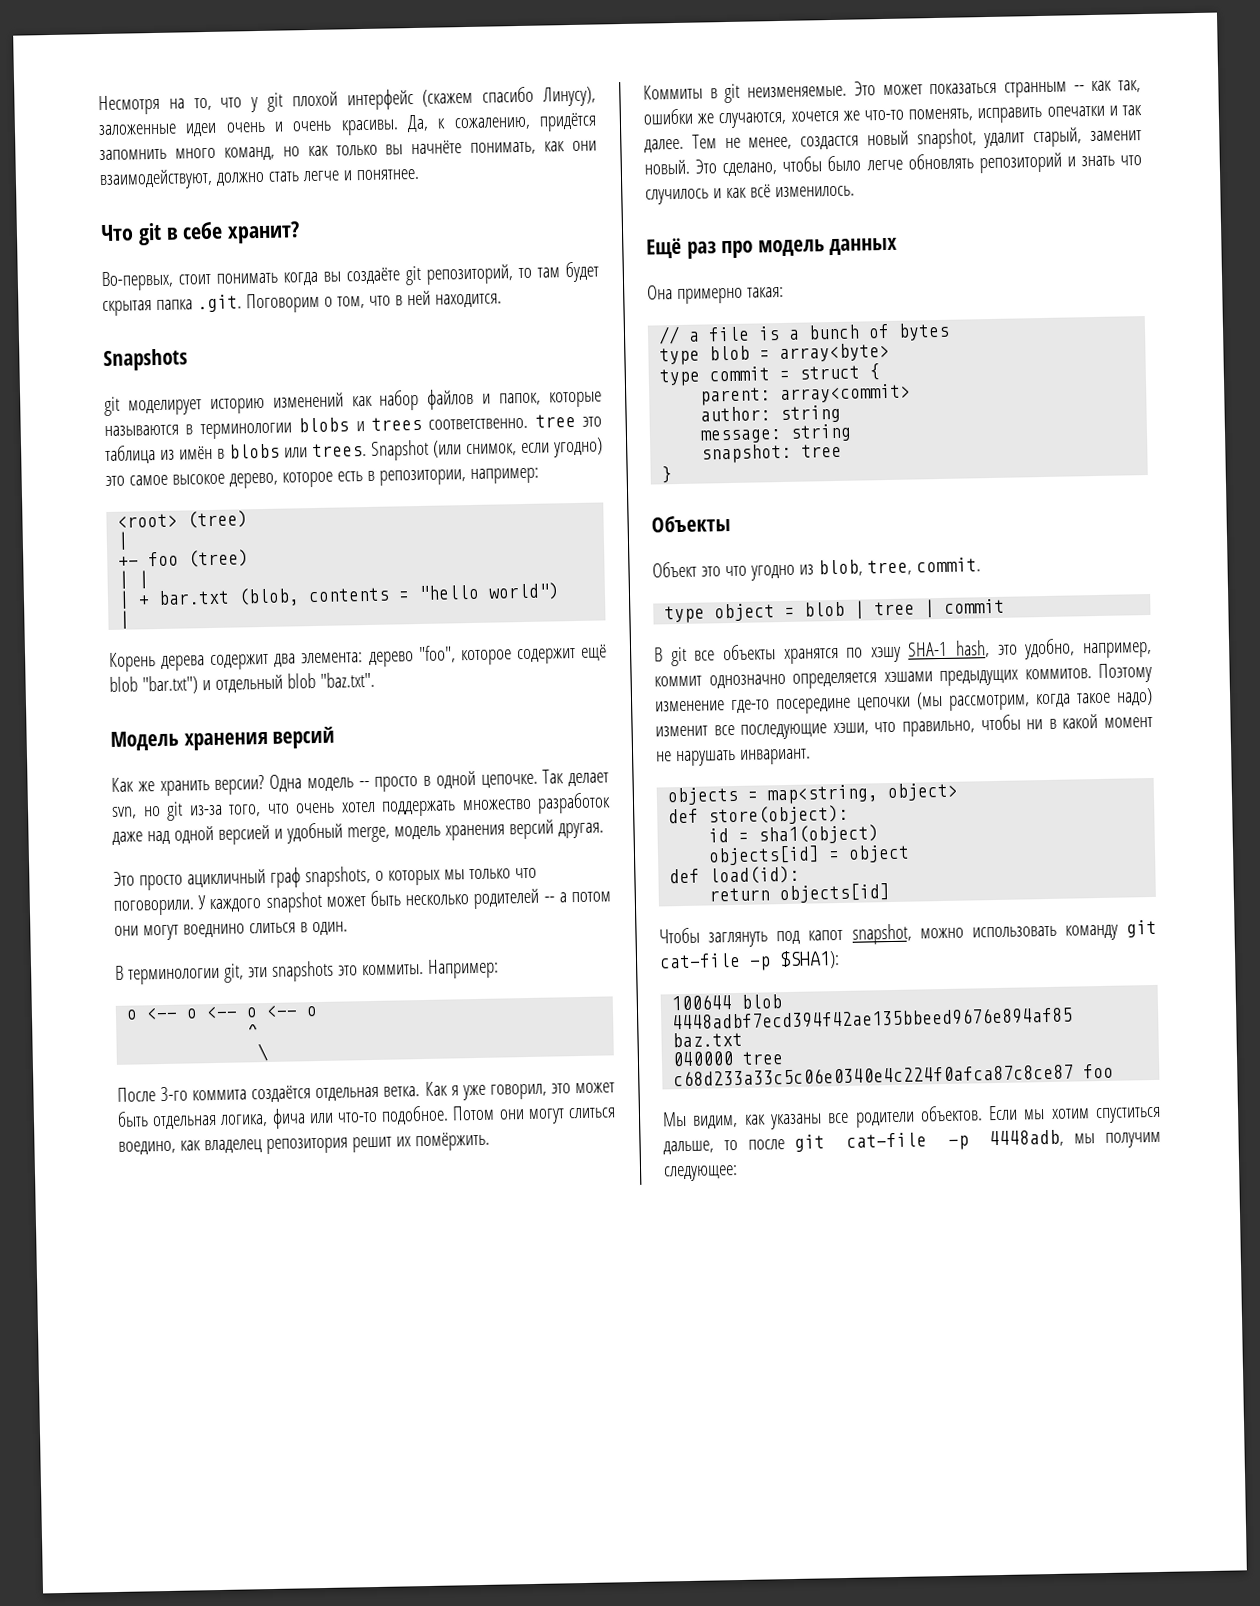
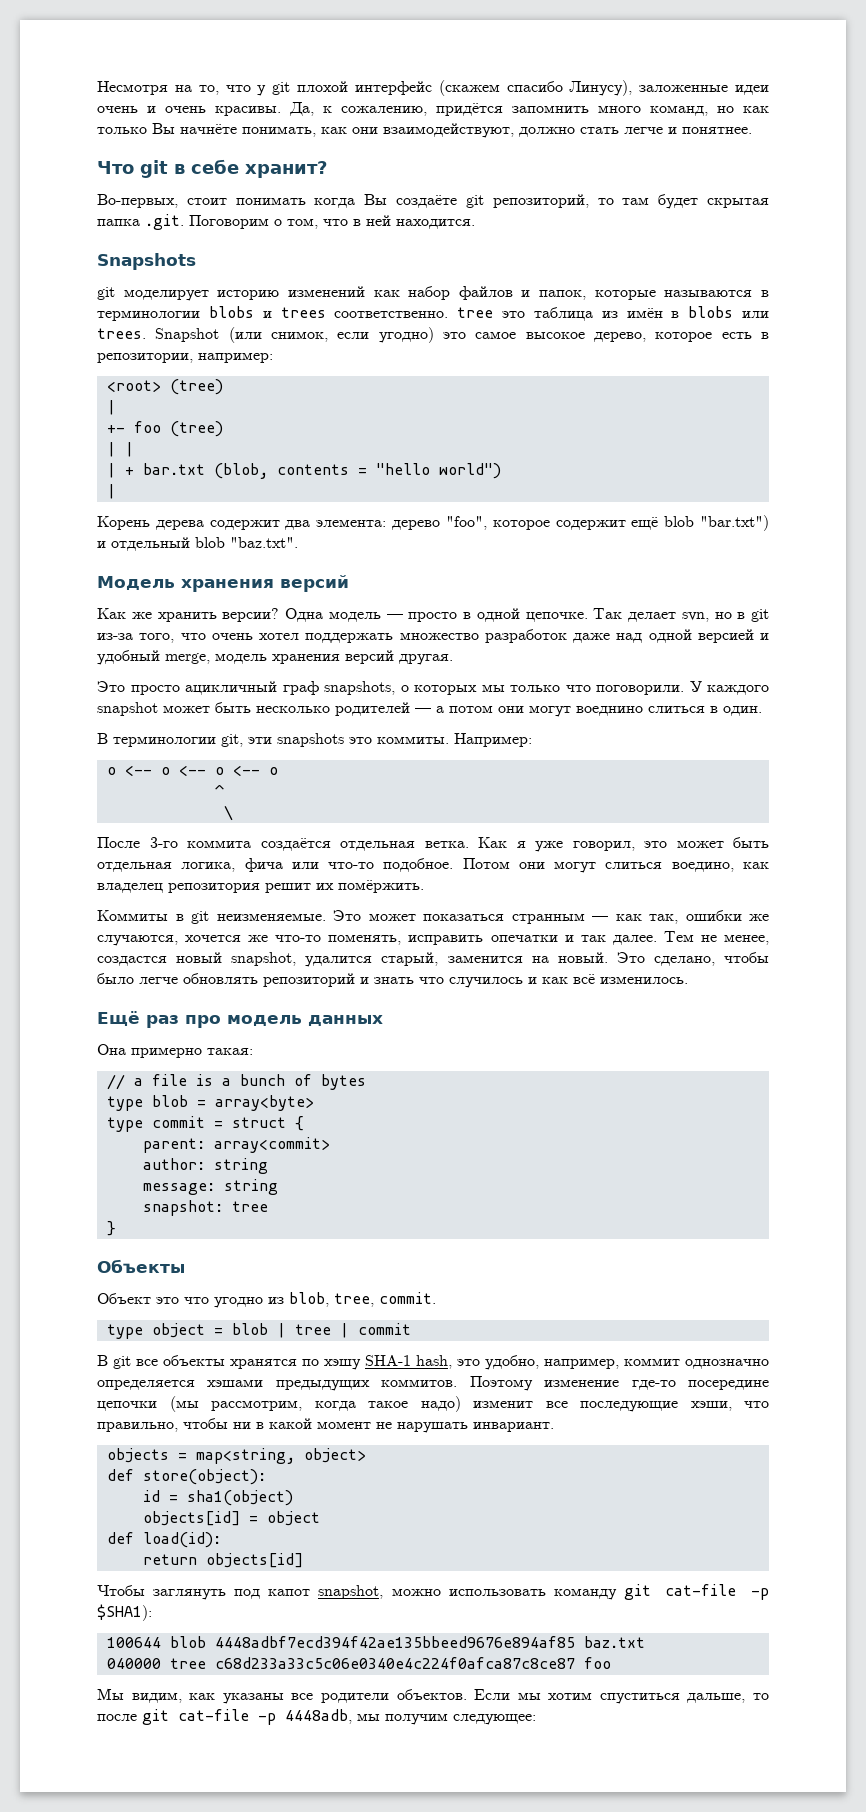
[385,144,404,155] вы -> [152,123,175,134] Вы
[323,271,341,282] вы -> [364,194,388,205] Вы
[358,780,370,788] -- -> [386,614,403,619] —
(161, 811) none -> [737,612,746,619] в
[543,896,555,903] -- -> [415,708,431,713] —
[1073,85,1085,92] -- -> [592,916,608,921] —
[983,127,1142,149] удалит старый, заменит -> [305,952,549,967] удалится старый, заменится на

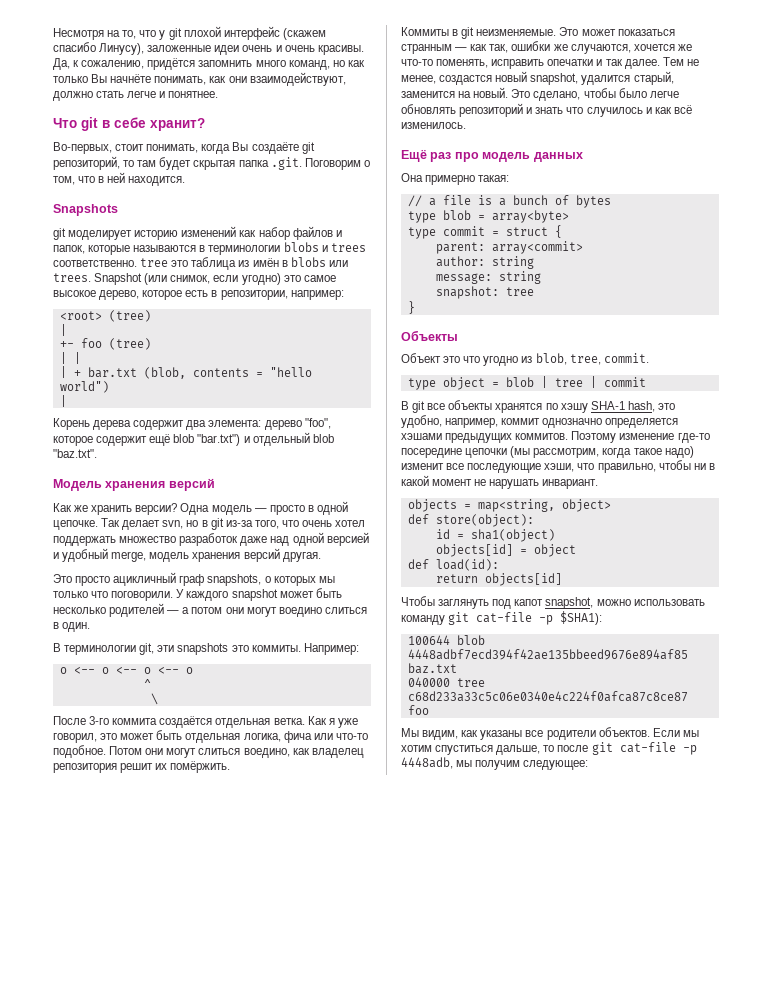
[235,197,306,205] понимать -> [146,144,199,153] понимать,
[576,706,643,716] воеднино -> [278,607,322,617] воедино

